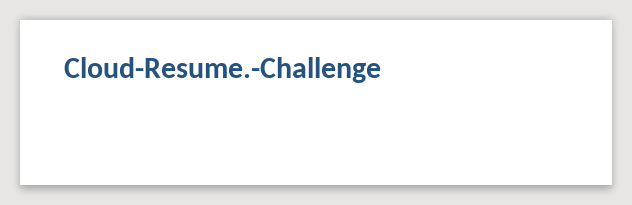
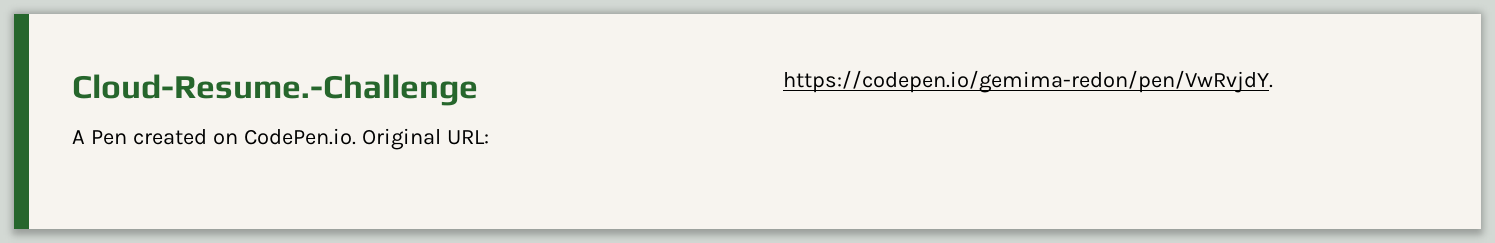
(381, 70) none -> [72,128,489,150] [783,70,1273,93] // A Pen created on CodePen.io. Original URL: https://codepen.io/gemima-redon/pen/VwRvjdY.

